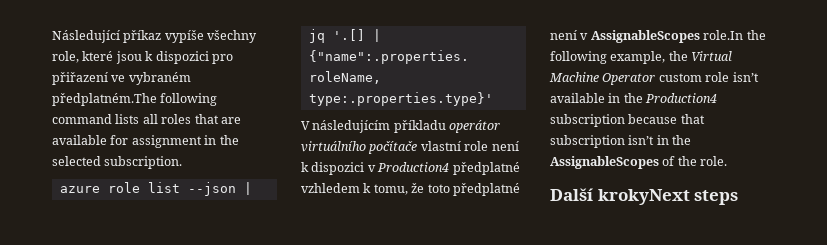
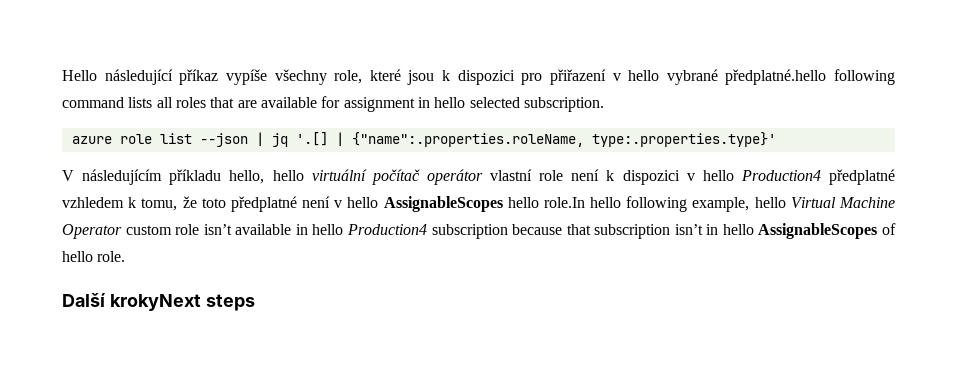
[52,30,120,43] Následující -> [62,69,173,85] Hello následující
[111,72,191,85] [52,93,157,106] ve vybraném předplatném.The -> [612,69,827,85] v hello vybrané předplatné.hello
[219,135,239,145] the -> [434,97,466,108] hello
[449,120,501,133] [301,141,418,154] operátor virtuálního počítače -> [229,169,483,185] hello, hello virtuální počítač operátor
(376, 168) none -> [702,170,734,181] hello
[590,30,766,43] AssignableScopes role.In the -> [347,196,622,212] hello AssignableScopes hello role.In hello
[668,51,688,61] the -> [754,197,786,208] hello
[623,93,643,103] the -> [312,224,344,235] hello
[672,135,692,145] the -> [722,224,754,235] hello
[677,156,697,166] the -> [62,251,93,262] hello

